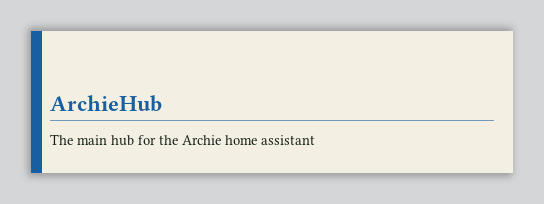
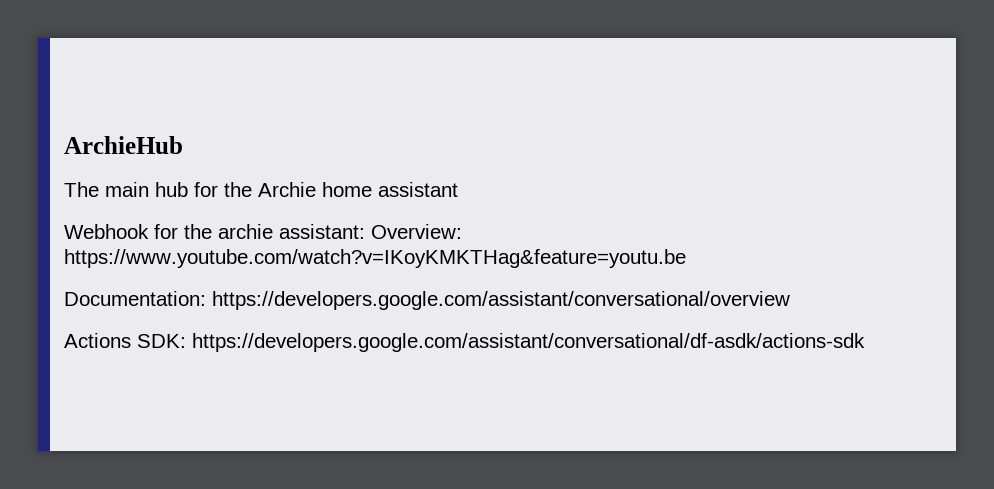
(315, 140) none -> [64,224,462,239] [64,249,686,268] [64,291,790,310] [64,333,865,352] // Webhook for the archie assistant: Overview: https://www.youtube.com/watch?v=IKoyKMKTHag&feature=youtu.be // Documentation: https://developers.google.com/assistant/conversational/overview // Actions SDK: https://developers.google.com/assistant/conversational/df-asdk/actions-sdk

